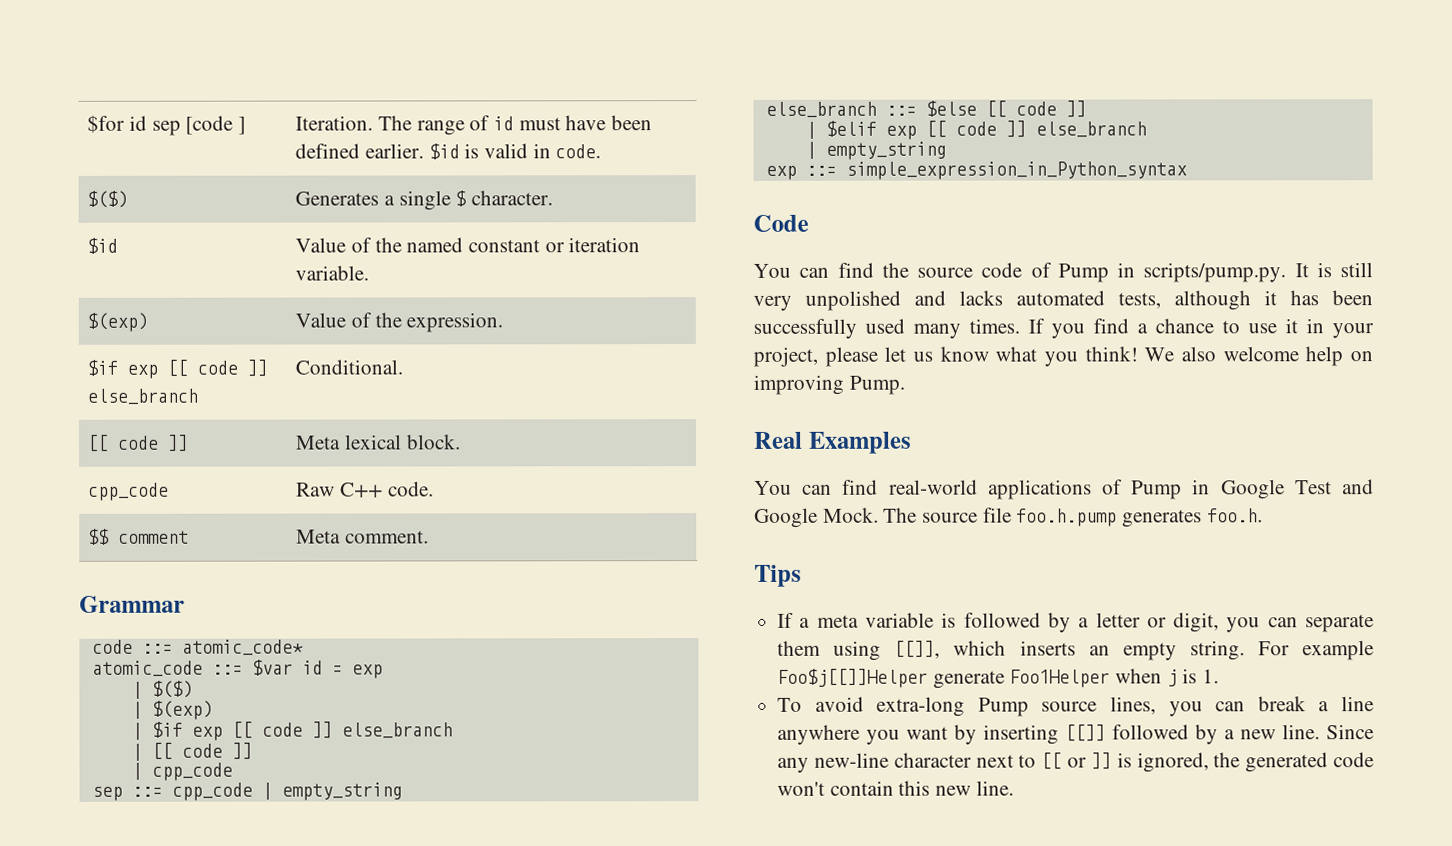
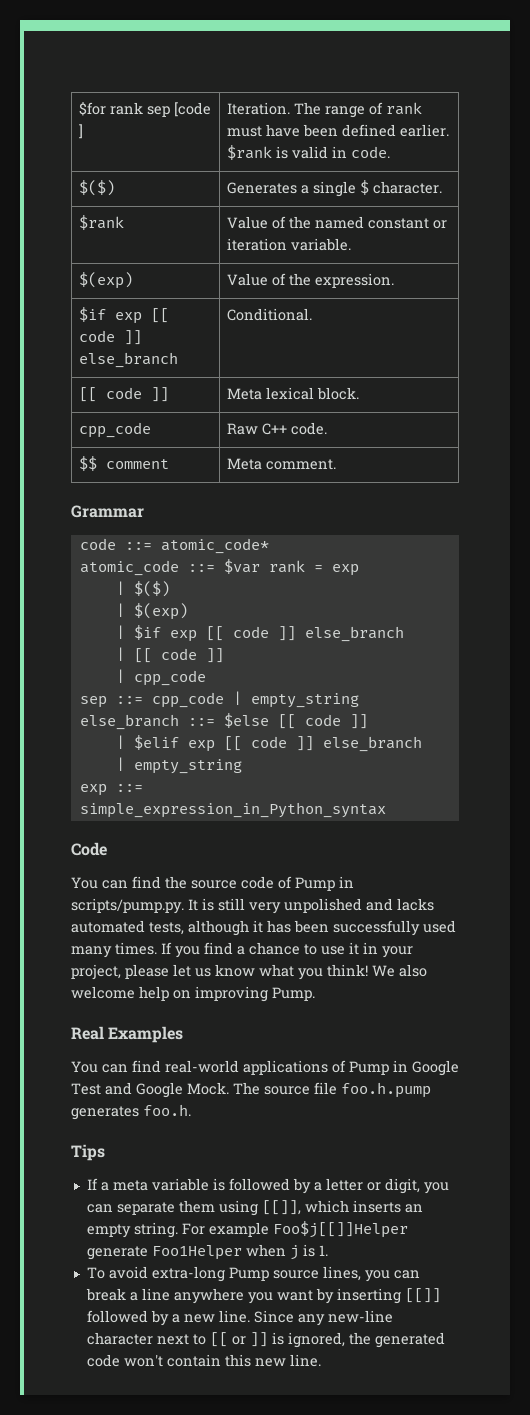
[129,115,148,131] id -> [109,102,143,115] rank
[493,116,515,131] id -> [385,102,422,115] rank
[428,143,460,160] $id -> [226,145,272,160] $rank
[87,237,119,254] $id -> [78,215,124,230] $rank
[301,660,323,675] id -> [268,560,305,573] rank

